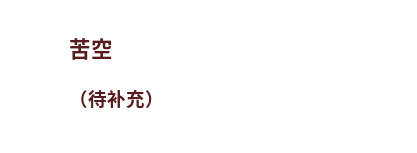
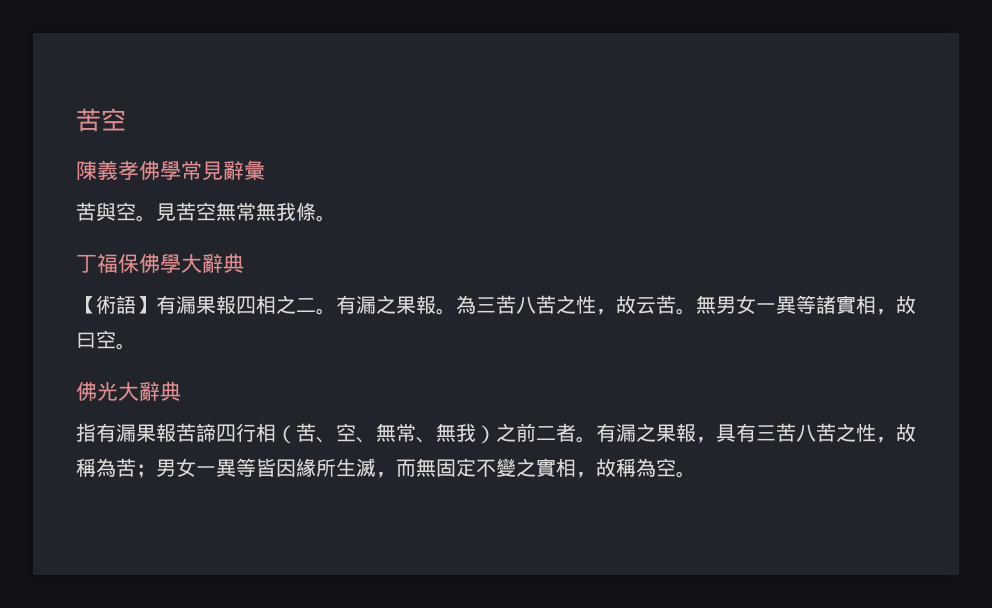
[69,90,164,109] （待补充） -> [76,160,265,180] [76,202,336,222] [76,253,244,273] [76,295,916,315] [76,330,136,350] [76,381,181,401] [76,423,916,444] [76,458,696,478] 陳義孝佛學常見辭彙 // 苦與空。見苦空無常無我條。 // 丁福保佛學大辭典 // 【術語】有漏果報四相之二。有漏之果報。為三苦八苦之性，故云苦。無男女一異等諸實相，故曰空。 // 佛光大辭典 // 指有漏果報苦諦四行相（苦、空、無常、無我）之前二者。有漏之果報，具有三苦八苦之性，故稱為苦；男女一異等皆因緣所生滅，而無固定不變之實相，故稱為空。

